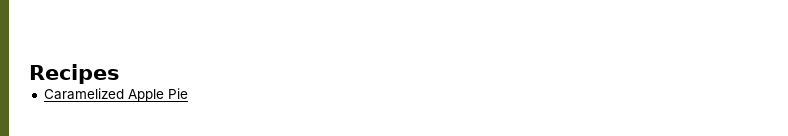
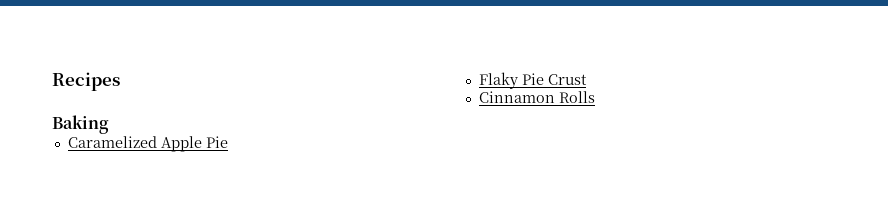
(120, 74) none -> [52,115,109,134] // Baking
(188, 93) none -> [478,72,587,89] [478,91,595,103] // Flaky Pie Crust // Cinnamon Rolls

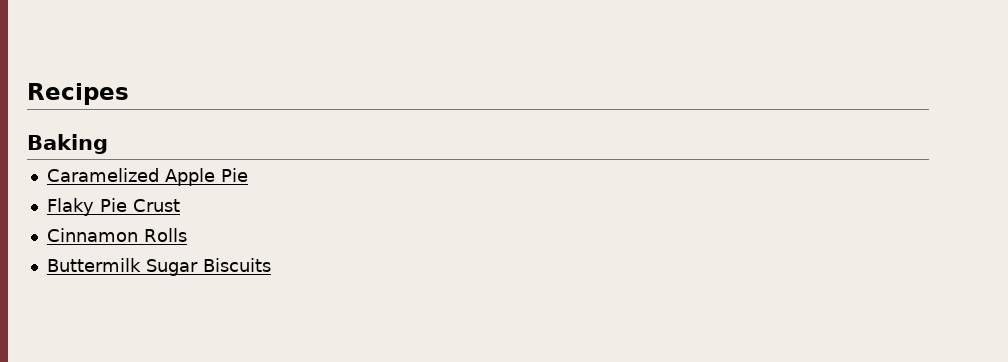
(595, 97) none -> [46,258,271,276] // Buttermilk Sugar Biscuits

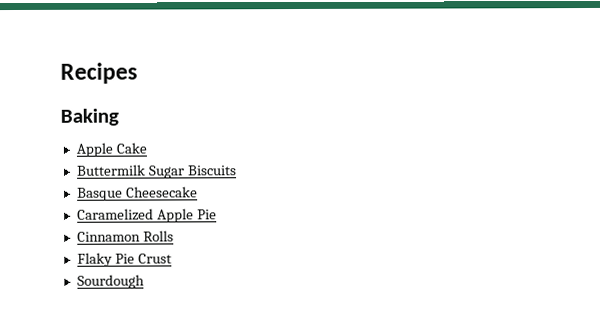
(108, 144) none -> [75,142,147,157] [76,164,237,179] [76,186,198,201] // Apple Cake // Buttermilk Sugar Biscuits // Basque Cheesecake
(248, 175) none -> [76,230,174,242] // Cinnamon Rolls
[46,228,187,242] [46,258,271,276] Cinnamon Rolls // Buttermilk Sugar Biscuits -> [76,274,145,289] Sourdough

